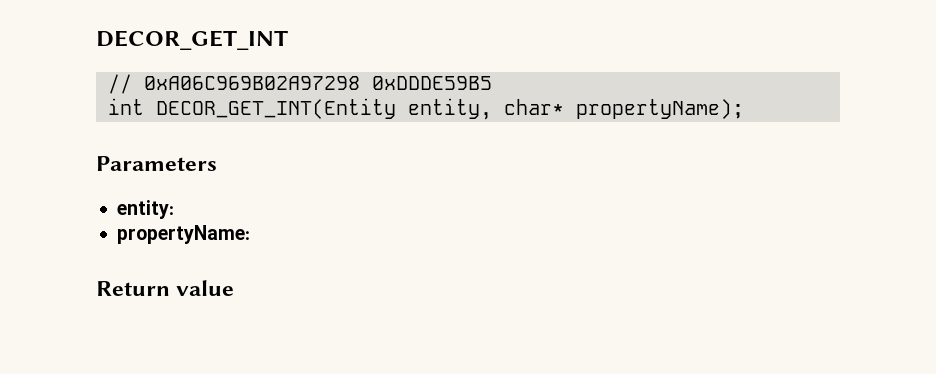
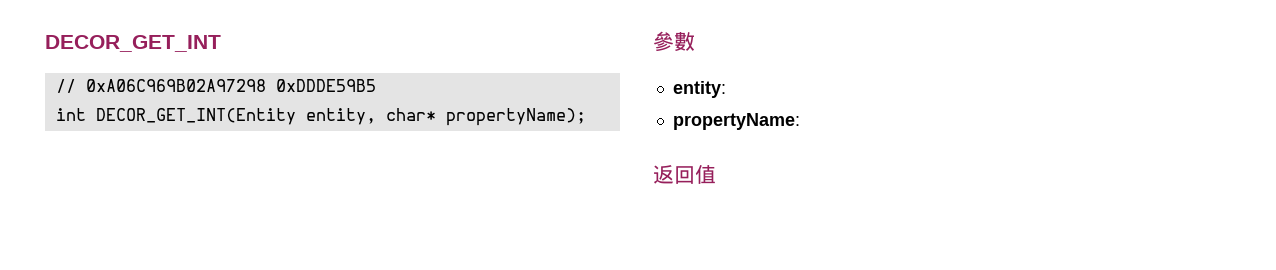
[96,156,217,171] Parameters -> [653,31,695,52] 參數
[96,280,235,296] Return value -> [653,165,716,184] 返回值

